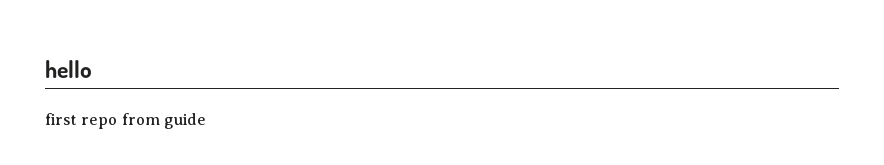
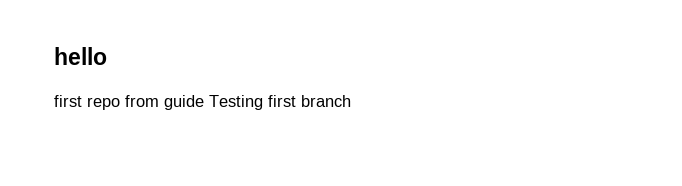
(206, 121) none -> [209,95,351,110] Testing first branch

